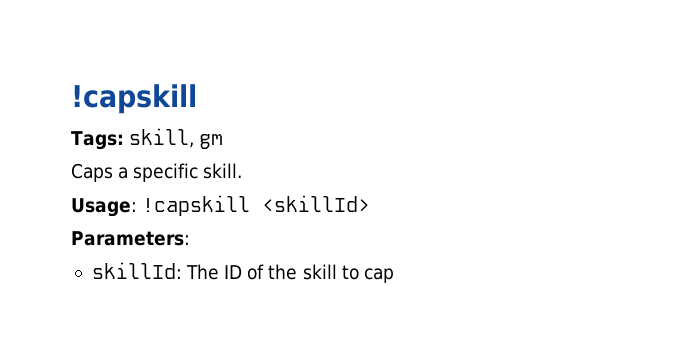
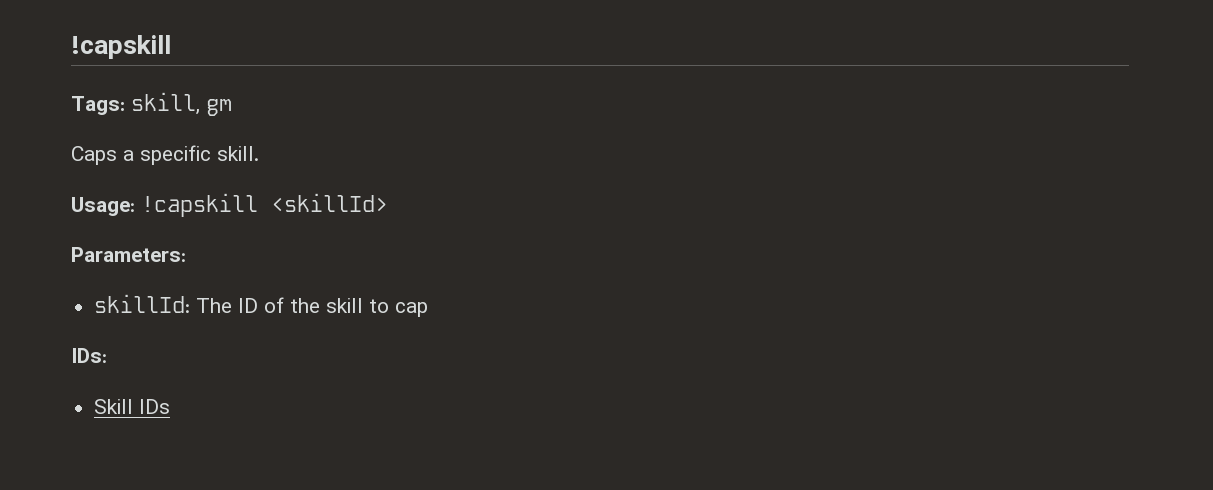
(394, 275) none -> [71,348,107,363] [94,399,171,414] // IDs: // Skill IDs

